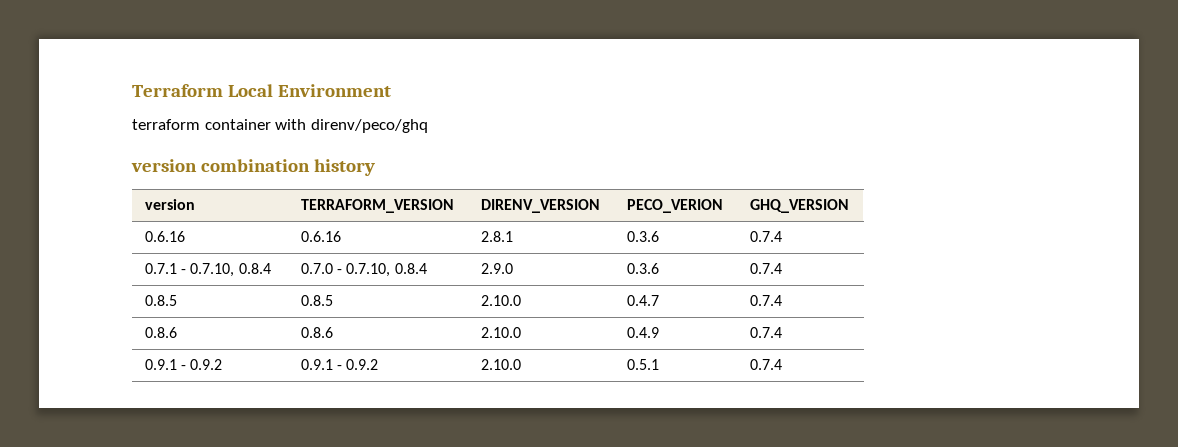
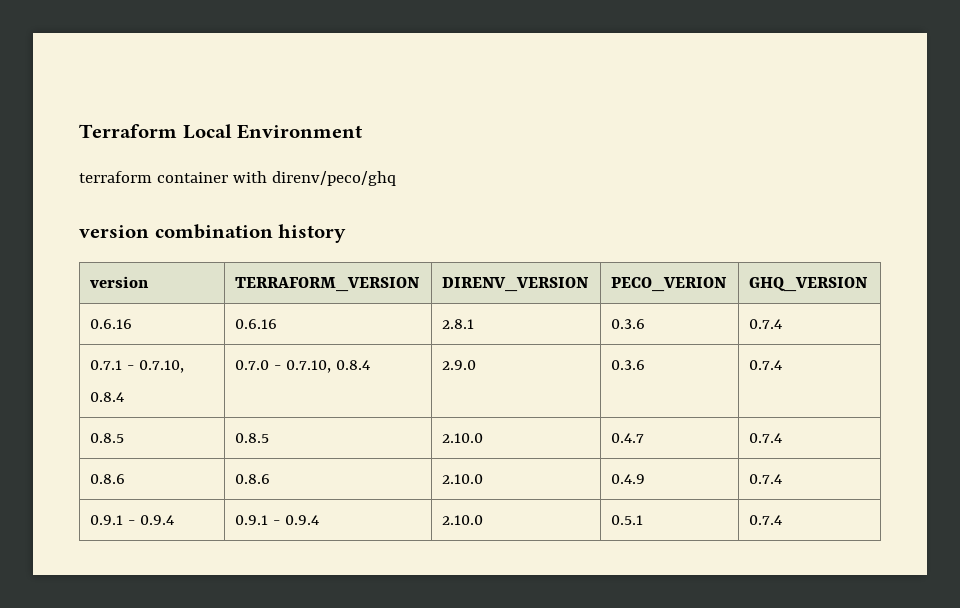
[190,359,223,370] [301,359,379,370] 0.9.2 | 0.9.1 - 0.9.2 -> [139,515,174,525] [235,515,319,525] 0.9.4 | 0.9.1 - 0.9.4

